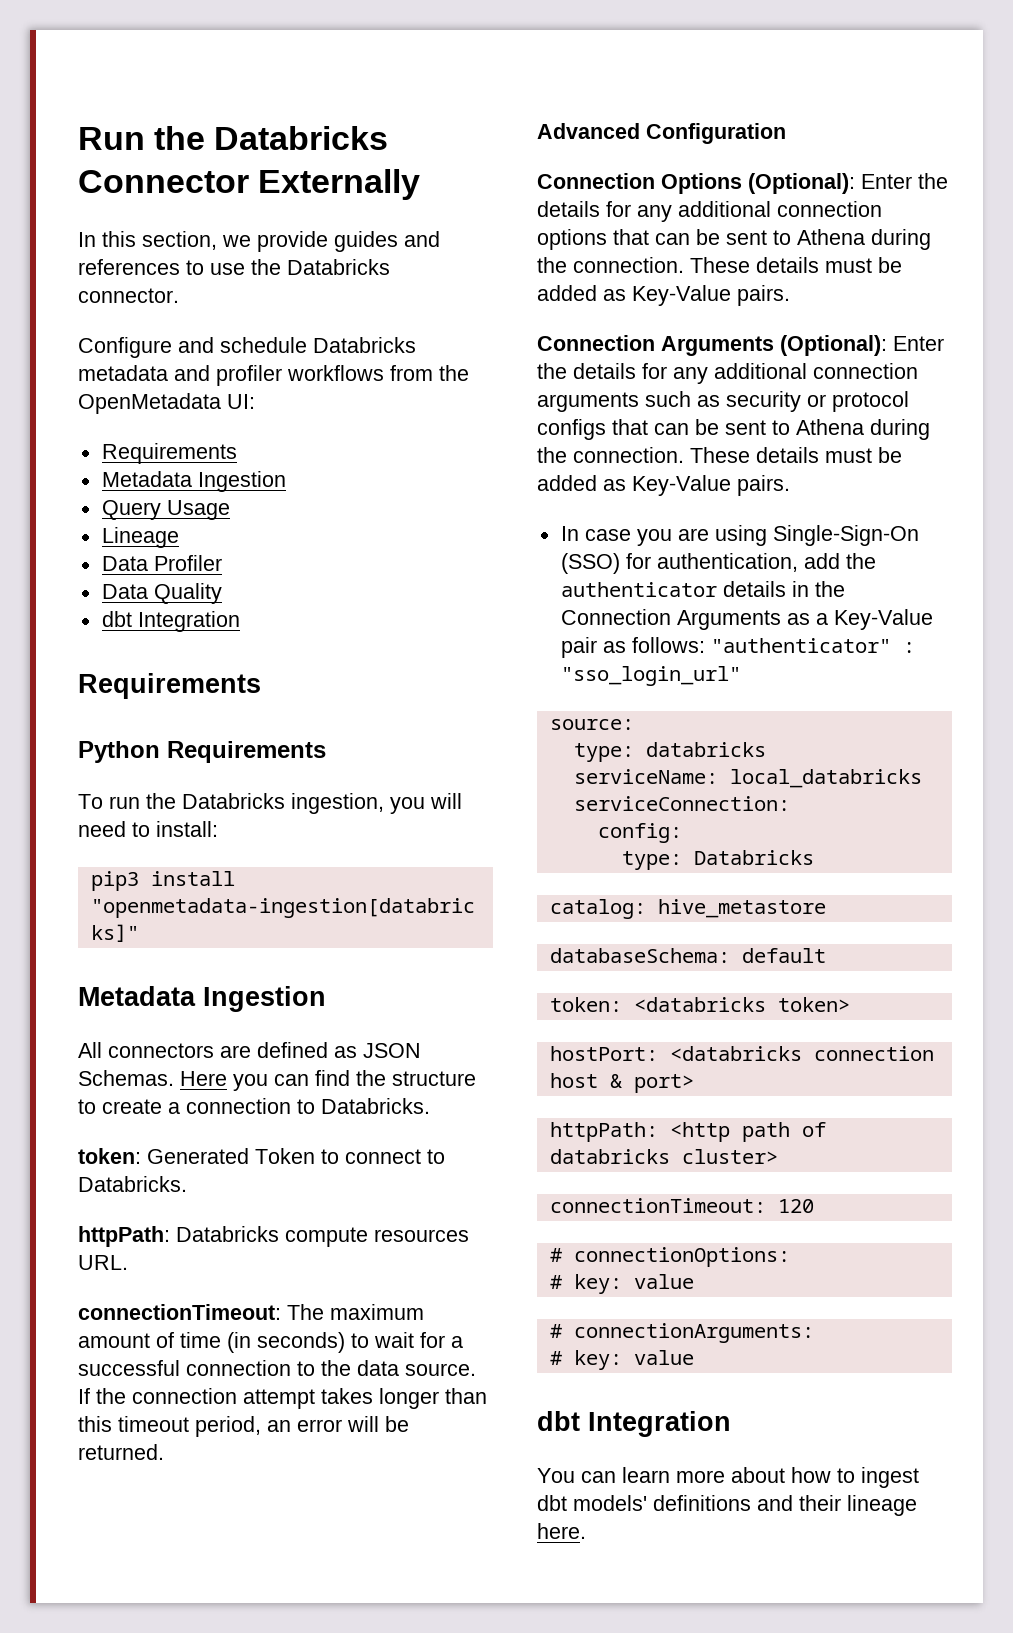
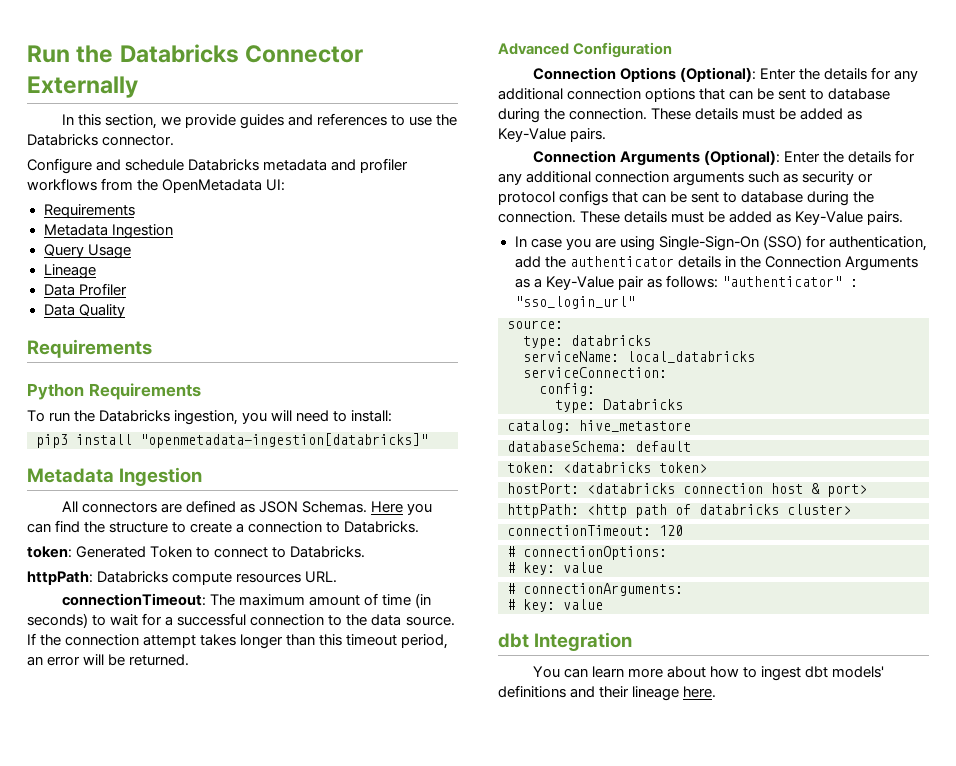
[101,611,240,632] // dbt Integration -> (125, 311) none
[797,229,865,245] Athena -> [828,88,891,100] database
[796,419,864,435] Athena -> [741,191,804,203] database

